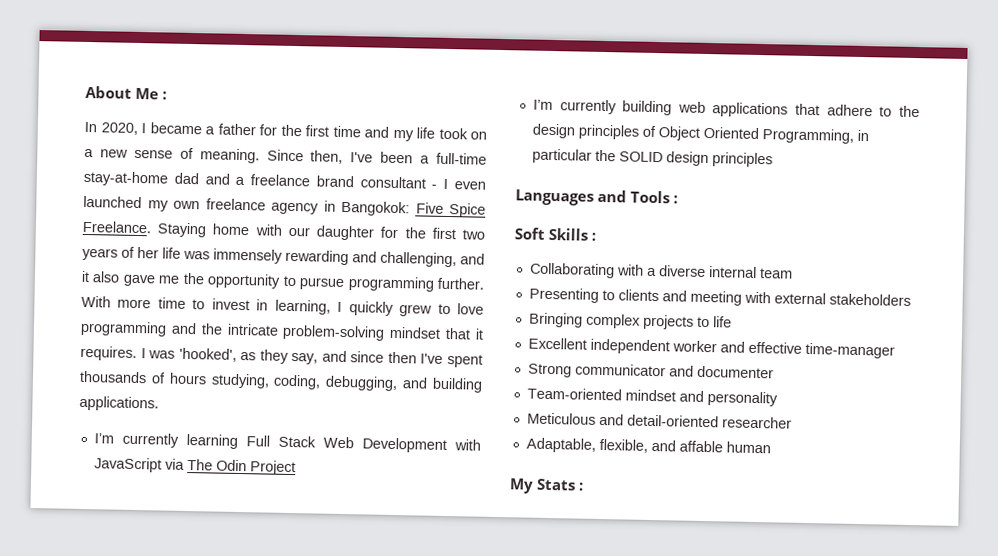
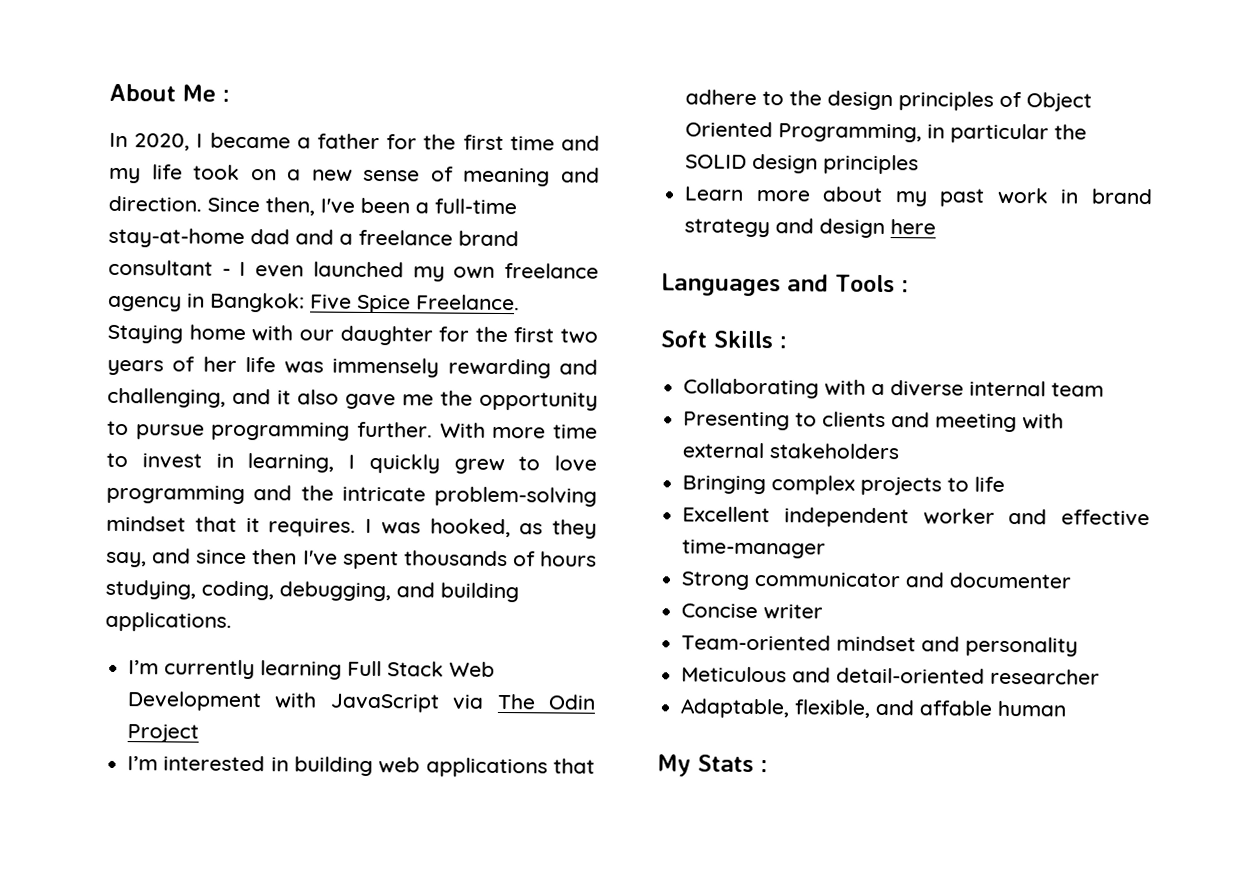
[199,148,260,164] meaning. -> [463,167,600,187] [108,195,202,212] meaning and direction.
[341,200,410,217] Bangokok: -> [210,292,305,313] Bangkok:
[178,347,237,362] 'hooked', -> [429,518,511,538] hooked,
[559,99,617,115] currently -> [163,755,289,772] interested in
(773, 160) none -> [684,186,1153,207] [684,218,937,239] // Learn more about my past work in brand strategy and design here
(774, 372) none -> [681,603,824,620] // Concise writer

